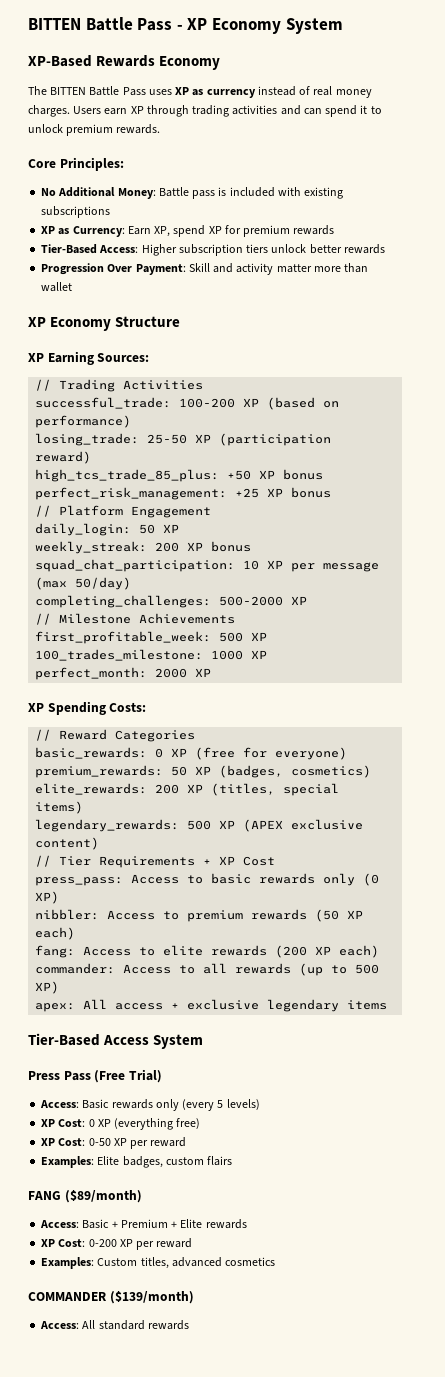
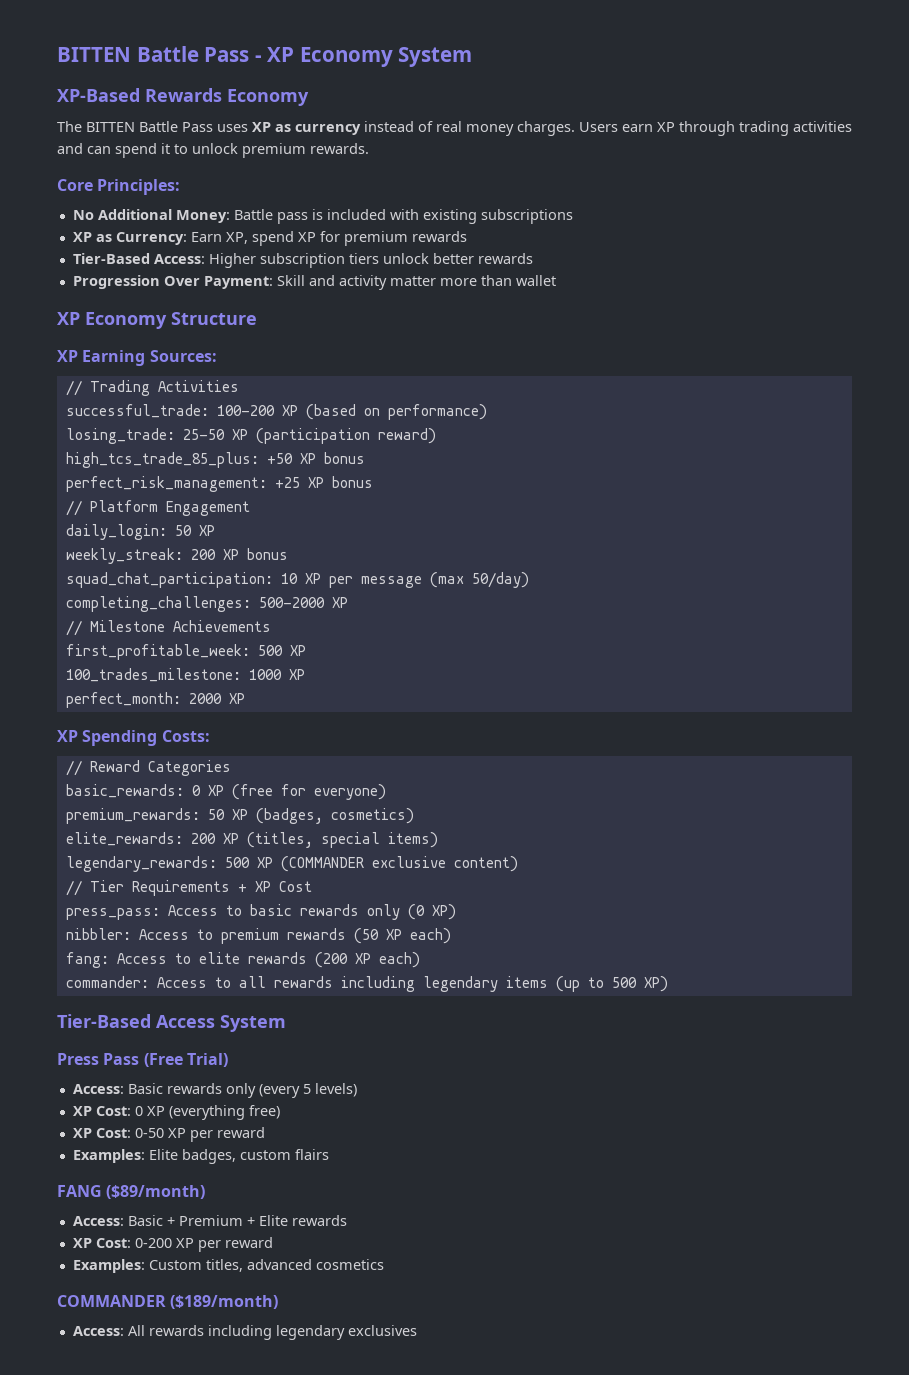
[243,819,284,832] (APEX -> [280,856,364,872] (COMMANDER
(292, 968) none -> [340,976,548,992] including legendary items
[35,999,388,1012] // apex: All access + exclusive legendary items -> (668, 984) none
[109,1291,194,1304] ($139/month) -> [170,1295,279,1309] ($189/month)
[98,1320,189,1330] standard rewards -> [148,1325,417,1340] rewards including legendary exclusives

